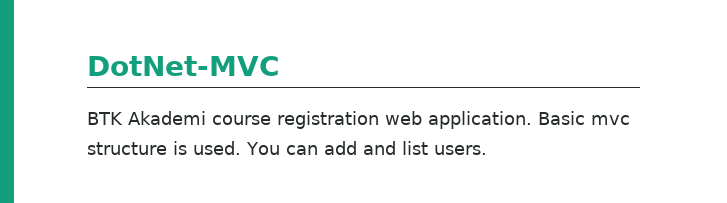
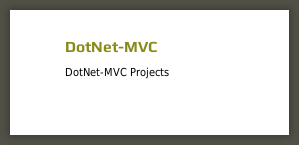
[87,111,630,129] [87,141,487,155] BTK Akademi course registration web application. Basic mvc structure is used. You can add and list users. -> [65,67,169,79] DotNet-MVC Projects

